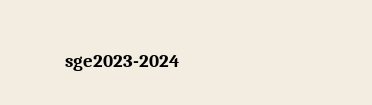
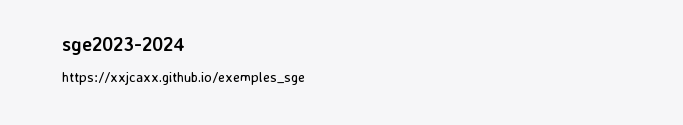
(180, 63) none -> [62,71,305,85] // https://xxjcaxx.github.io/exemples_sge

